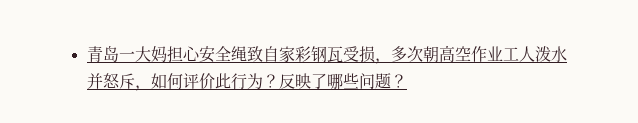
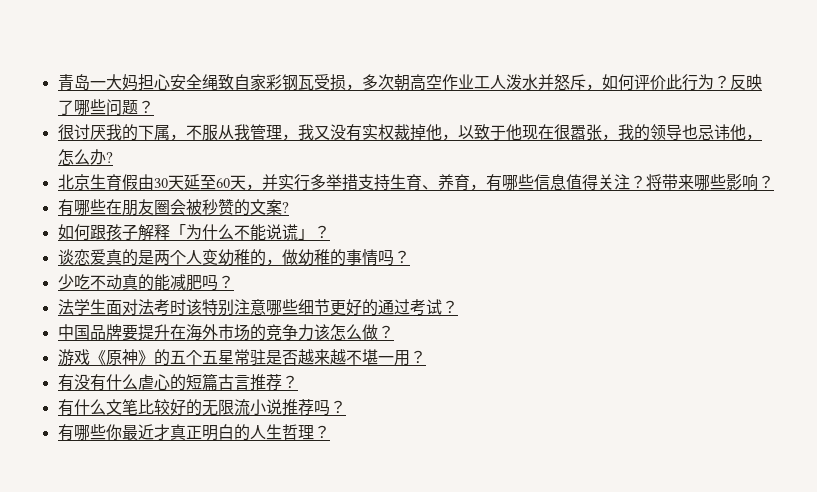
(407, 81) none -> [57,124,762,141] [57,149,113,165] [57,174,774,191] [57,199,289,216] [57,224,330,241] [57,249,410,266] [57,274,234,291] [57,299,458,316] [57,324,394,341] [57,349,426,366] [57,373,298,391] [57,399,346,416] [57,424,330,441] // 很讨厌我的下属，不服从我管理，我又没有实权裁掉他，以致于他现在很嚣张，我的领导也忌讳他，怎么办? // 北京生育假由30天延至60天，并实行多举措支持生育、养育，有哪些信息值得关注？将带来哪些影响？ // 有哪些在朋友圈会被秒赞的文案? // 如何跟孩子解释「为什么不能说谎」？ // 谈恋爱真的是两个人变幼稚的，做幼稚的事情吗？ // 少吃不动真的能减肥吗？ // 法学生面对法考时该特别注意哪些细节更好的通过考试？ // 中国品牌要提升在海外市场的竞争力该怎么做？ // 游戏《原神》的五个五星常驻是否越来越不堪一用？ // 有没有什么虐心的短篇古言推荐？ // 有什么文笔比较好的无限流小说推荐吗？ // 有哪些你最近才真正明白的人生哲理？

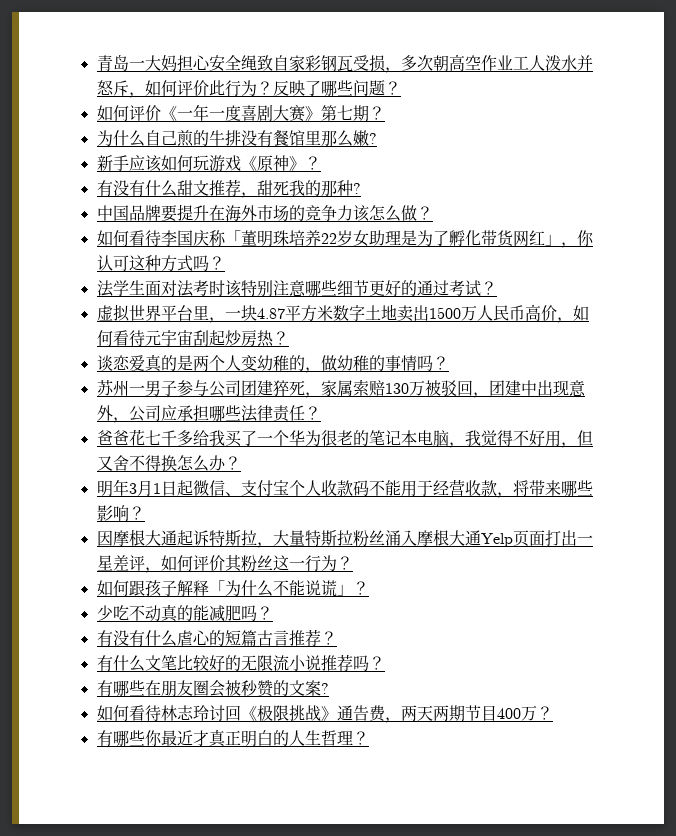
[57,124,762,141] [57,149,113,165] [57,174,774,191] [57,199,289,216] [57,224,330,241] [57,249,410,266] [57,274,202,291] 很讨厌我的下属，不服从我管理，我又没有实权裁掉他，以致于他现在很嚣张，我的领导也忌讳他，怎么办? // 北京生育假由30天延至60天，并实行多举措支持生育、养育，有哪些信息值得关注？将带来哪些影响？ // 有哪些在朋友圈会被秒赞的文案? // 如何跟孩子解释「为什么不能说谎」？ // 谈恋爱真的是两个人变幼稚的，做幼稚的事情吗？ // 少吃不动真的能减肥 -> [96,104,385,122] [96,129,377,147] [96,155,321,172] [96,179,361,198] [96,204,433,222] [96,230,594,248] [96,255,193,272] 如何评价《一年一度喜剧大赛》第七期？ // 为什么自己煎的牛排没有餐馆里那么嫩? // 新手应该如何玩游戏《原神》？ // 有没有什么甜文推荐，甜死我的那种? // 中国品牌要提升在海外市场的竞争力该怎么做？ // 如何看待李国庆称「董明珠培养22岁女助理是为了孵化带货网红」，你认可这种方式
[57,324,394,341] [57,349,410,366] 中国品牌要提升在海外市场的竞争力该怎么做？ // 游戏《原神》的五个五星常驻是否越来越不堪一用 -> [96,304,589,323] [96,330,289,347] [96,354,449,373] [96,379,586,398] [96,405,321,423] [96,429,593,448] [96,455,241,472] [96,479,593,498] [96,505,145,521] [96,529,593,548] [96,555,353,573] [96,580,369,597] [96,604,257,622] 虚拟世界平台里，一块4.87平方米数字土地卖出1500万人民币高价，如何看待元宇宙刮起炒房热？ // 谈恋爱真的是两个人变幼稚的，做幼稚的事情吗？ // 苏州一男子参与公司团建猝死，家属索赔130万被驳回，团建中出现意外，公司应承担哪些法律责任？ // 爸爸花七千多给我买了一个华为很老的笔记本电脑，我觉得不好用，但又舍不得换怎么办？ // 明年3月1日起微信、支付宝个人收款码不能用于经营收款，将带来哪些影响？ // 因摩根大通起诉特斯拉，大量特斯拉粉丝涌入摩根大通Yelp页面打出一星差评，如何评价其粉丝这一行为？ // 如何跟孩子解释「为什么不能说谎」？ // 少吃不动真的能减肥吗
(346, 407) none -> [96,679,329,697] [96,705,553,723] // 有哪些在朋友圈会被秒赞的文案? // 如何看待林志玲讨回《极限挑战》通告费，两天两期节目400万？

